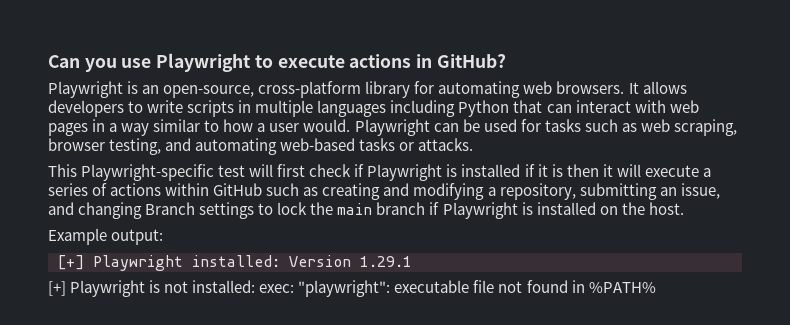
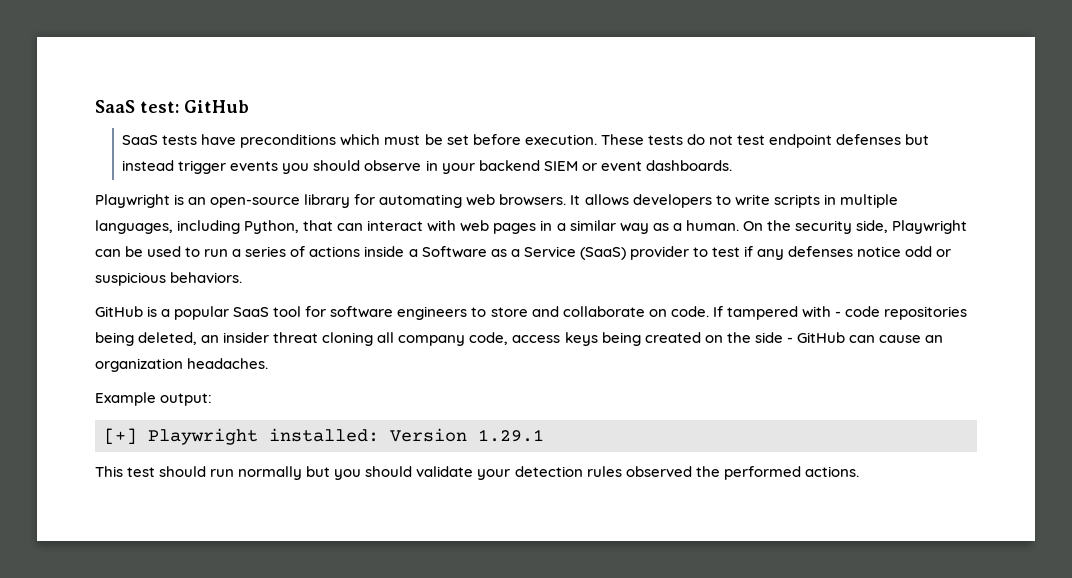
[48,53,506,72] Can you use Playwright to execute actions in GitHub? -> [95,100,249,113] [122,134,930,148] [122,160,732,174] SaaS test: GitHub // SaaS tests have preconditions which must be set before execution. These tests do not test endpoint defenses but instead trigger events you should observe in your backend SIEM or event dashboards.
[163,81,362,98] open-source, cross-platform -> [210,197,301,208] open-source
[317,100,510,117] languages including Python -> [95,220,300,234] languages, including Python,
[121,119,737,136] [48,138,474,155] [48,164,711,181] [48,183,720,200] [48,202,684,219] way similar to how a user would. Playwright can be used for tasks such as web scraping, browser testing, and automating web-based tasks or attacks. // This Playwright-specific test will first check if Playwright is installed if it is then it will execute a series of actions within GitHub such as creating and modifying a repository, submitting an issue, and changing Branch settings to lock the main branch if Playwright is installed on the host. -> [569,220,967,234] [95,246,952,260] [95,272,243,286] [95,306,967,320] [95,332,943,346] [95,358,269,372] similar way as a human. On the security side, Playwright can be used to run a series of actions inside a Software as a Service (SaaS) provider to test if any defenses notice odd or suspicious behaviors. // GitHub is a popular SaaS tool for software engineers to store and collaborate on code. If tampered with - code repositories being deleted, an insider threat cloning all company code, access keys being created on the side - GitHub can cause an organization headaches.
[48,280,656,297] [+] Playwright is not installed: exec: "playwright": executable file not found in %PATH% -> [95,466,859,480] This test should run normally but you should validate your detection rules observed the performed actions.

